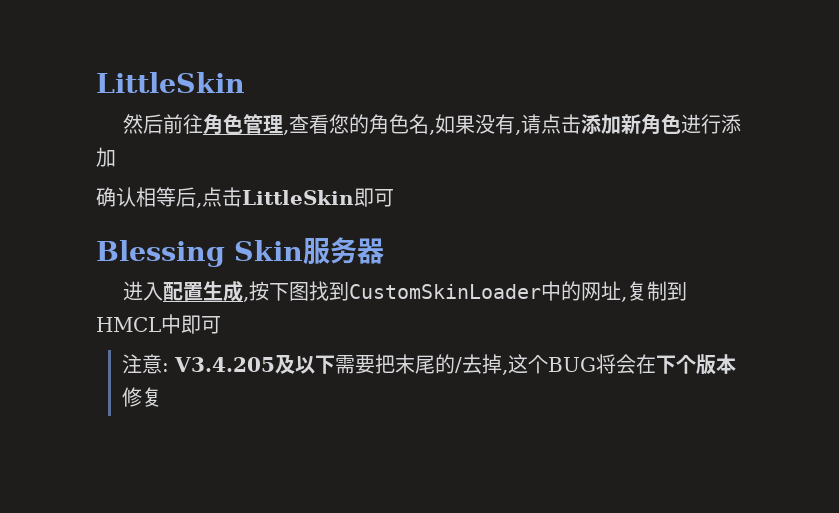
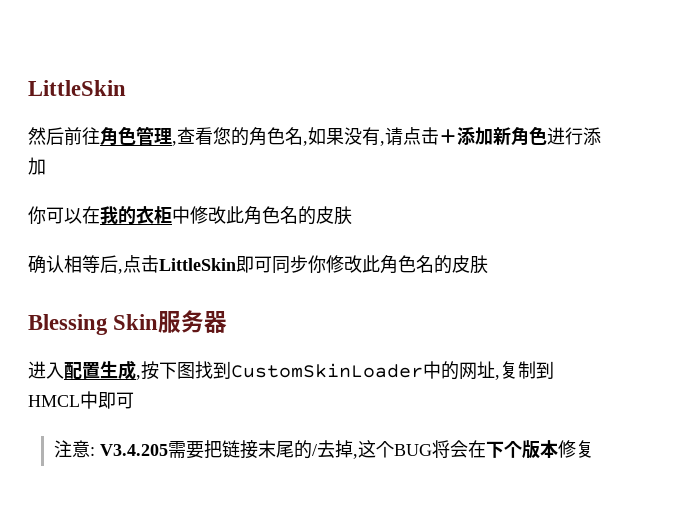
(581, 124) none -> [439,129,457,143] ＋
(116, 157) none -> [28,206,352,225] // 你可以在我的衣柜中修改此角色名的皮肤
(394, 198) none -> [272,255,488,274] 同步你修改此角色名的皮肤
[274,354,395,374] 及以下需要把 -> [167,440,258,459] 需要把链接

